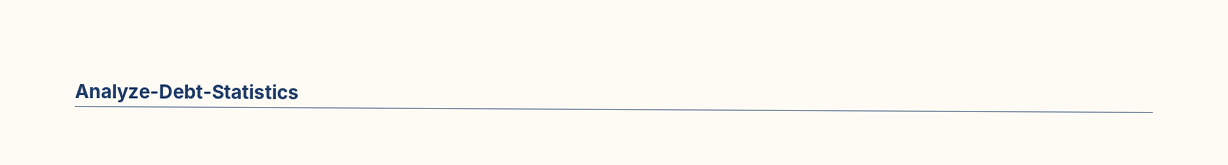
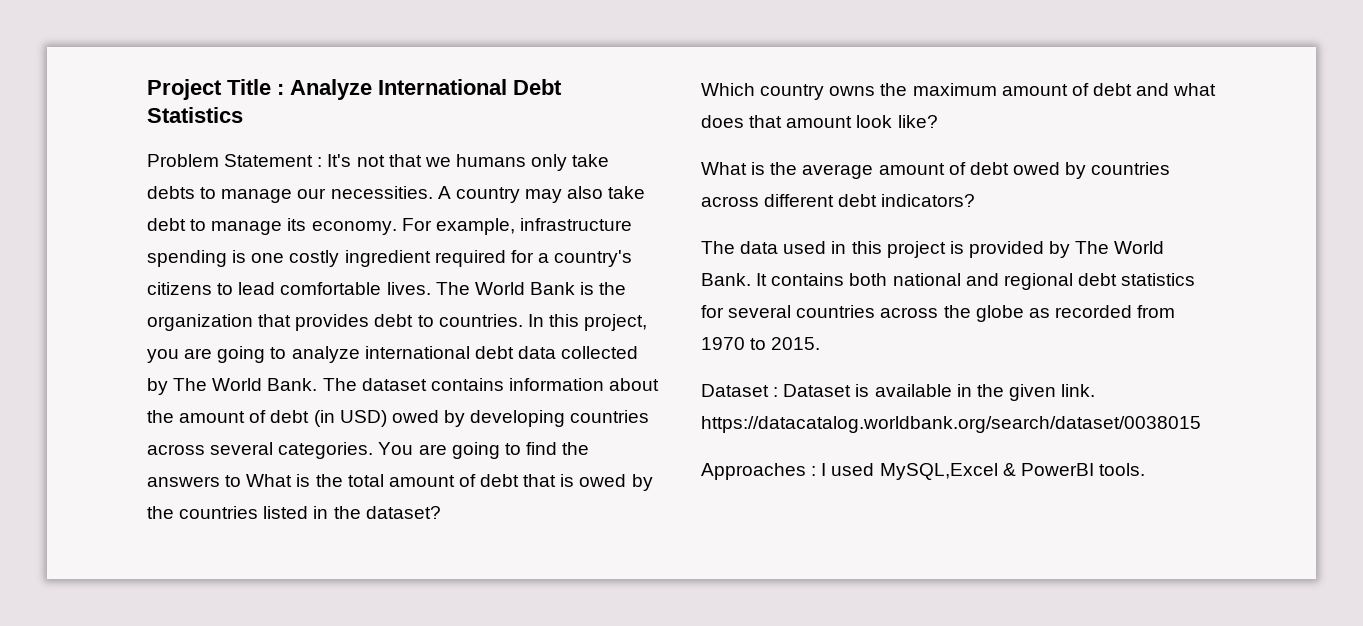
[74,82,299,104] Analyze-Debt-Statistics -> [147,79,562,100] [147,107,243,123] [147,154,610,171] [147,186,646,203] [147,218,632,235] [147,250,633,267] [147,282,627,295] [147,314,648,331] [147,346,639,363] [147,378,660,395] [147,410,650,427] [147,442,590,459] [147,474,653,491] [147,506,441,519] [701,83,1217,100] [701,115,938,128] [701,162,1171,179] [701,194,976,207] [701,241,1165,258] [701,273,1196,290] [701,305,1176,322] [701,337,821,350] [701,384,1096,401] [701,416,1201,433] [701,463,1145,480] Project Title : Analyze International Debt Statistics // Problem Statement : It's not that we humans only take debts to manage our necessities. A country may also take debt to manage its economy. For example, infrastructure spending is one costly ingredient required for a country's citizens to lead comfortable lives. The World Bank is the organization that provides debt to countries. In this project, you are going to analyze international debt data collected by The World Bank. The dataset contains information about the amount of debt (in USD) owed by developing countries across several categories. You are going to find the answers to What is the total amount of debt that is owed by the countries listed in the dataset? // Which country owns the maximum amount of debt and what does that amount look like? // What is the average amount of debt owed by countries across different debt indicators? // The data used in this project is provided by The World Bank. It contains both national and regional debt statistics for several countries across the globe as recorded from 1970 to 2015. // Dataset : Dataset is available in the given link. https://datacatalog.worldbank.org/search/dataset/0038015 // Approaches : I used MySQL,Excel & PowerBI tools.

